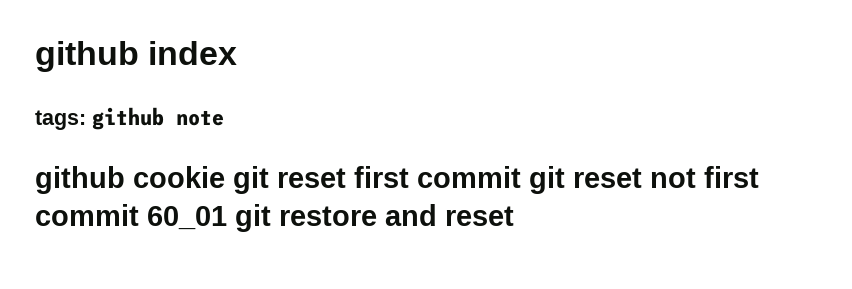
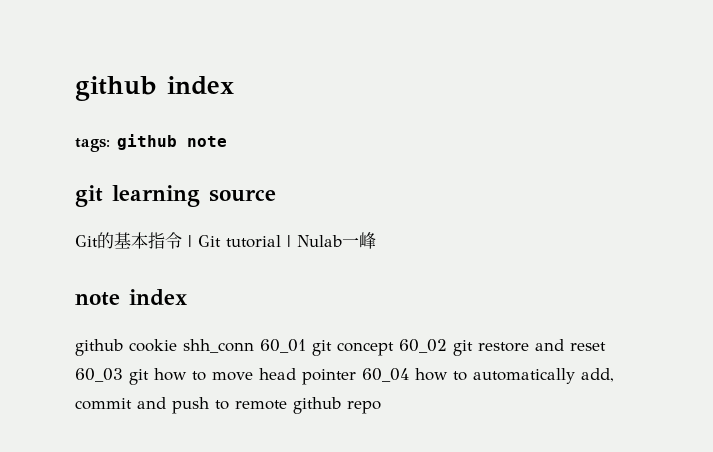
[35,166,759,194] [35,204,514,232] github cookie git reset first commit git reset not first commit 60_01 git restore and reset -> [75,185,276,207] [75,232,376,249] [75,289,187,306] [75,339,606,356] [75,368,614,385] [75,397,381,414] git learning source // Git的基本指令 | Git tutorial | Nulab一峰 // note index // github cookie shh_conn 60_01 git concept 60_02 git restore and reset 60_03 git how to move head pointer 60_04 how to automatically add, commit and push to remote github repo

